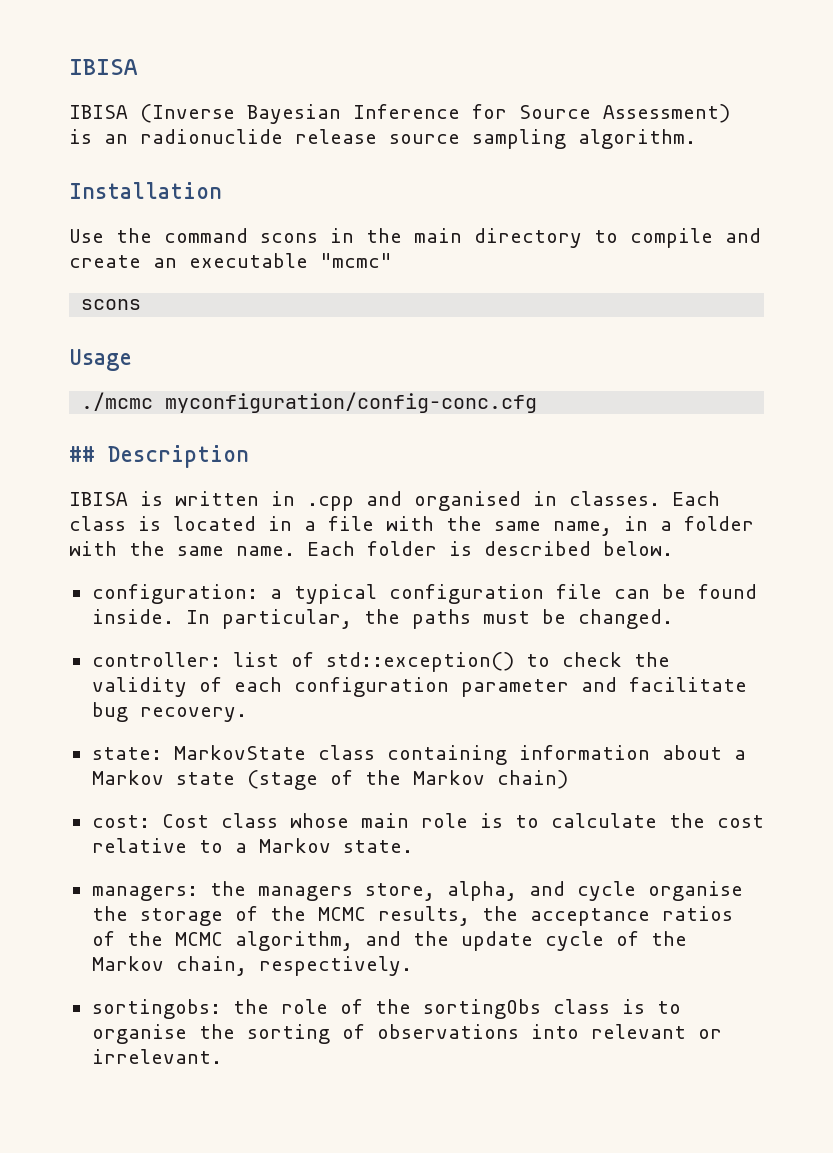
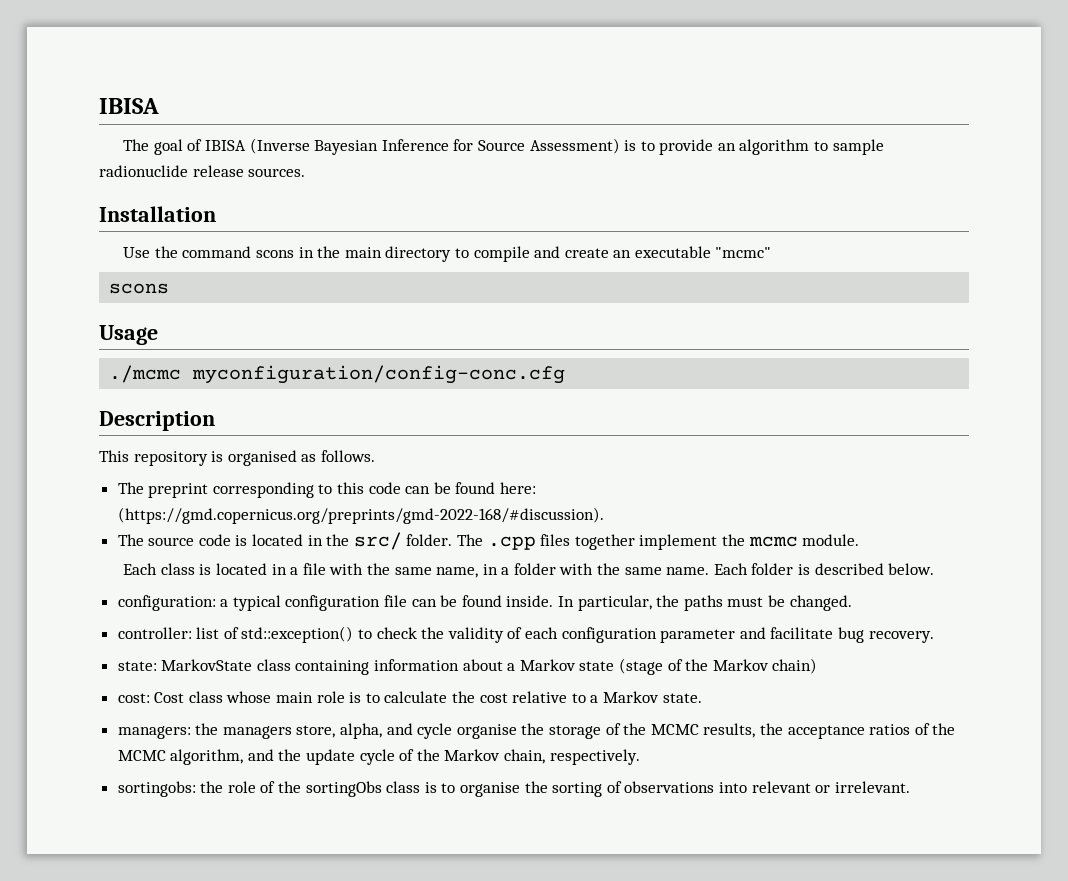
(138, 67) none -> [123,139,203,155] The goal of
[104,129,696,149] an radionuclide release source sampling algorithm. -> [640,139,884,155] [99,165,306,177] to provide an algorithm to sample radionuclide release sources.
[69,446,95,462] ## -> (566, 374) none
[69,491,660,511] IBISA is written in .cpp and organised in classes. -> [99,450,375,466] [117,482,537,498] [117,507,604,524] [117,532,860,550] This repository is organised as follows. // The preprint corresponding to this code can be found here: (https://gmd.copernicus.org/preprints/gmd-2022-168/#discussion). // The source code is located in the src/ folder. The .cpp files together implement the mcmc module. //

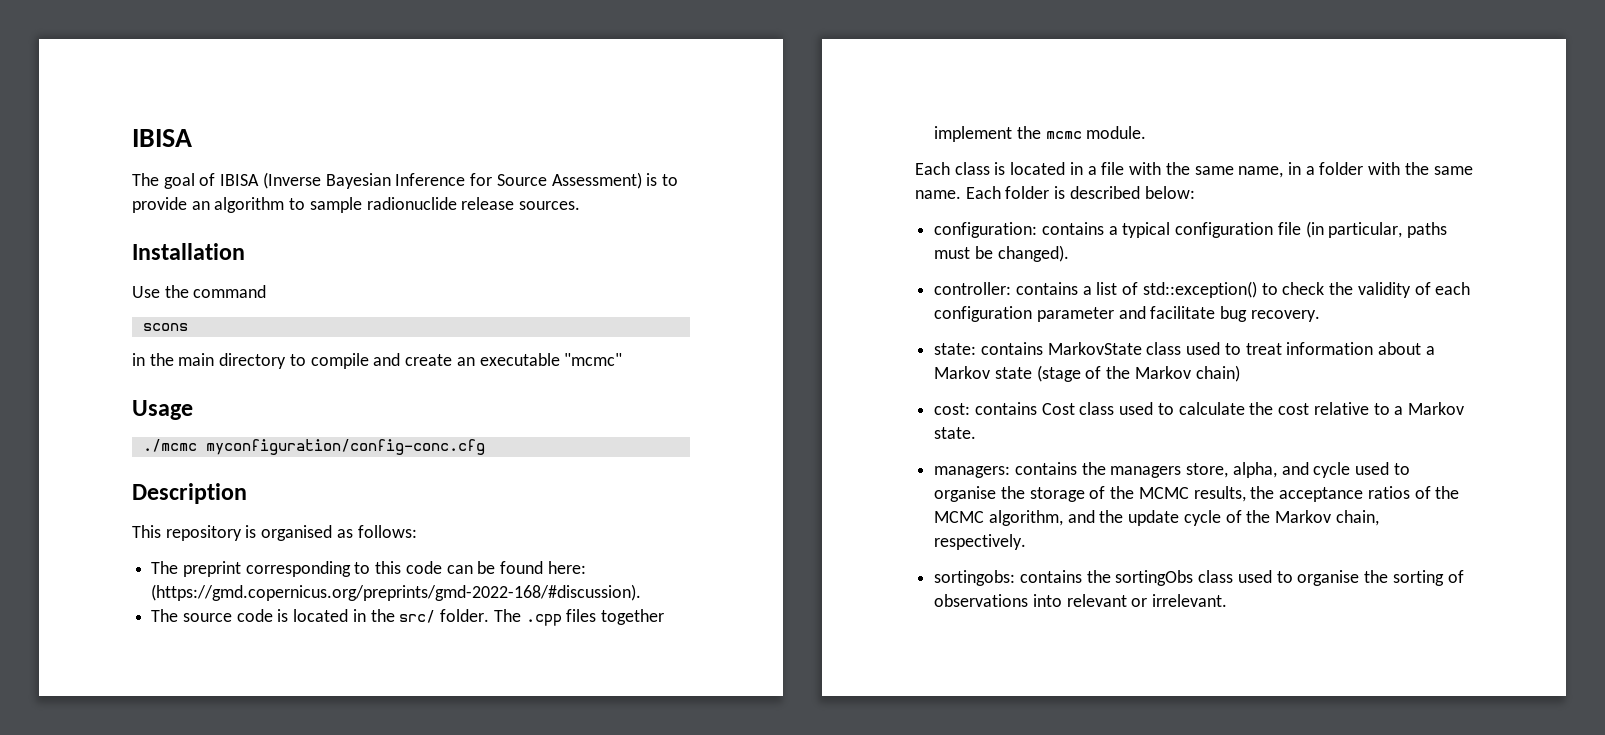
[255,250,294,258] scons -> [142,323,188,331] // scons //
[109,283,170,294] // scons -> (623, 359) none
[320,450,375,462] follows. -> [357,525,417,538] follows:
[888,563,935,575] below. -> [1144,186,1195,199] below:
(216, 603) none -> [1041,222,1104,235] contains
[411,595,680,611] can be found inside. In particular, the -> [1305,221,1403,238] (in particular,
[789,595,852,611] changed. -> [997,245,1069,262] changed).
(192, 633) none -> [1015,282,1092,295] contains a
(157, 666) none -> [980,342,1043,355] contains
[295,660,370,675] containing -> [1186,342,1282,355] used to treat
(150, 698) none -> [974,402,1037,415] contains
[226,691,362,703] whose main role is -> [1119,402,1154,415] used
(191, 732) none -> [1014,462,1077,475] contains
(453, 731) none -> [1355,462,1410,475] used to
[200,781,276,793] the role of -> [1019,570,1082,583] contains
[424,782,437,793] is -> [1237,570,1272,583] used

